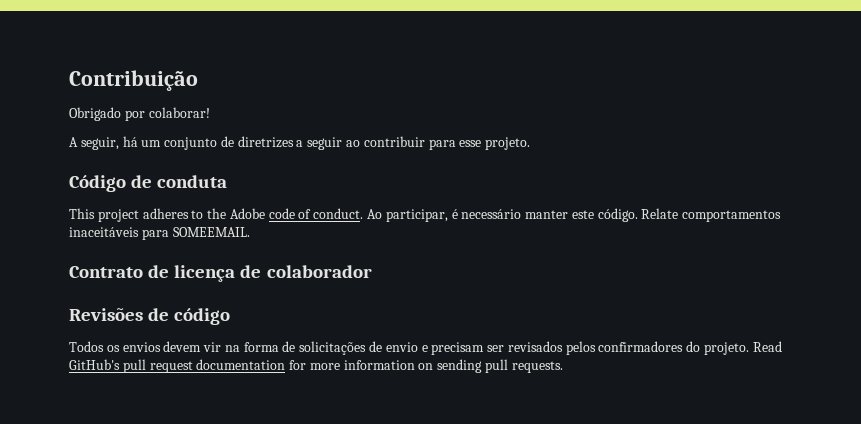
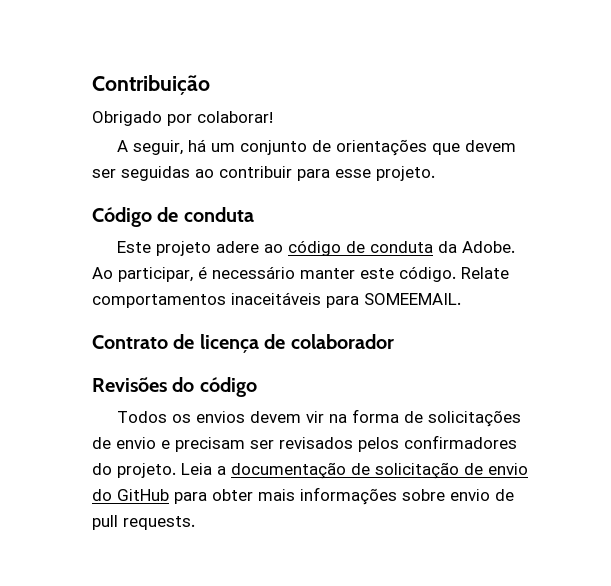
[237,136,343,150] diretrizes a seguir -> [336,139,517,156] [92,166,190,181] orientações que devem ser seguidas
[69,208,364,222] This project adheres to the Adobe code of conduct. -> [117,240,516,256] Este projeto adere ao código de conduta da Adobe.
[148,308,170,321] de -> [172,377,195,392] do
[752,341,782,352] [69,359,483,373] Read GitHub's pull request documentation for more information on sending -> [181,462,528,479] [92,487,514,505] Leia a documentação de solicitação de envio do GitHub para obter mais informações sobre envio de

